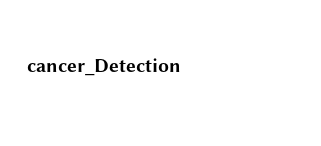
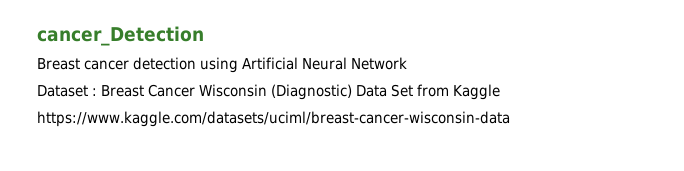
(181, 67) none -> [37,57,407,73] [37,84,500,100] [37,111,510,127] // Breast cancer detection using Artificial Neural Network // Dataset : Breast Cancer Wisconsin (Diagnostic) Data Set from Kaggle // https://www.kaggle.com/datasets/uciml/breast-cancer-wisconsin-data

